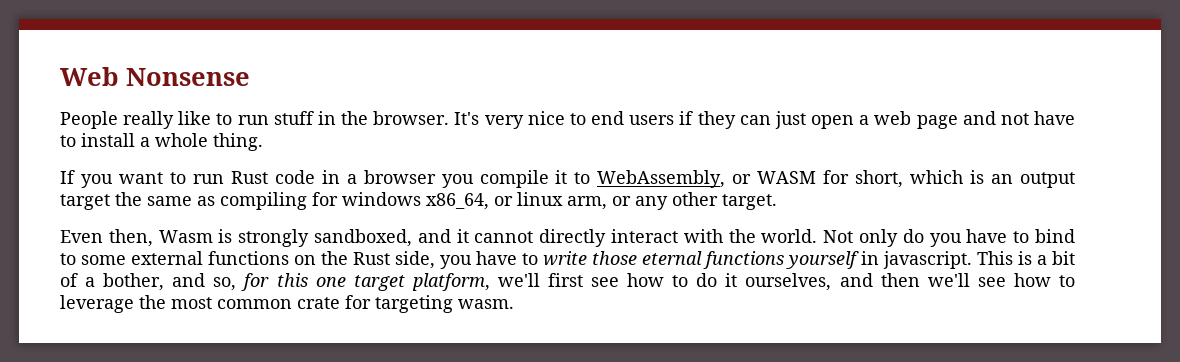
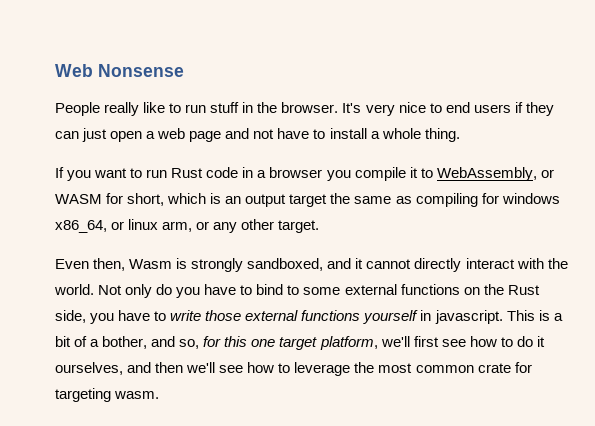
[642,251,702,265] eternal -> [245,310,299,321] external

